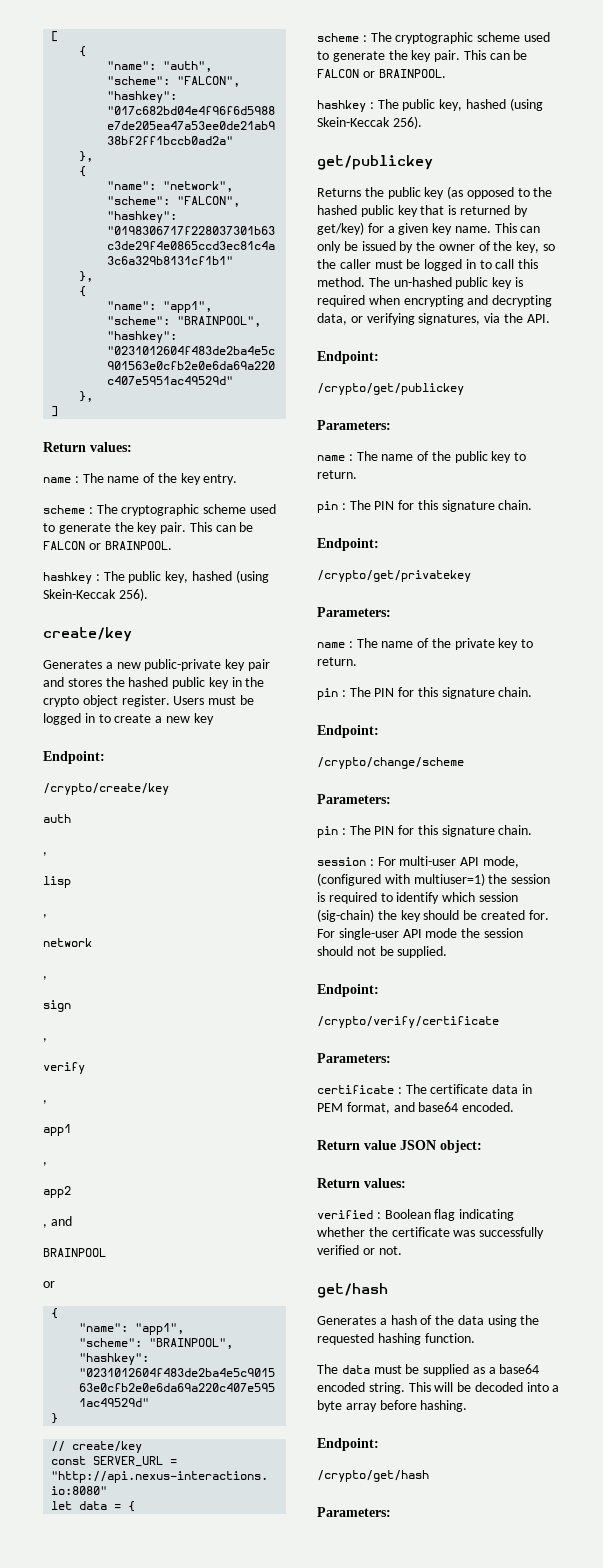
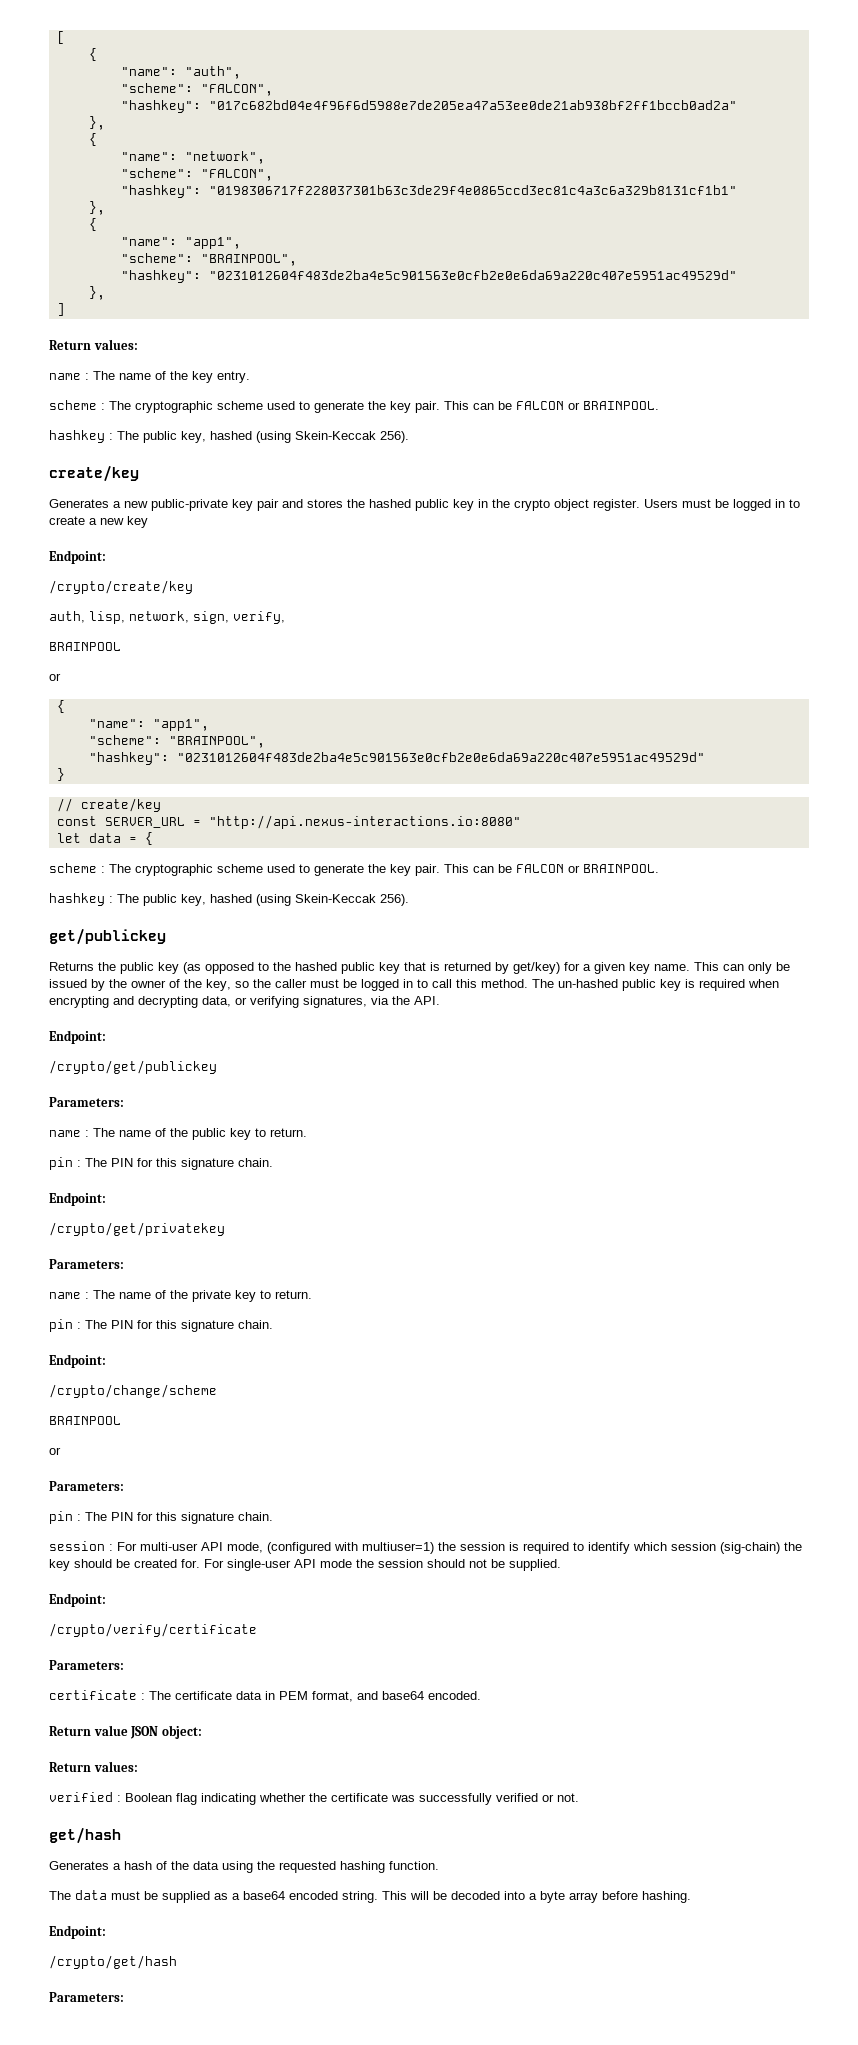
[43,814,71,823] [43,852,47,856] [43,876,71,888] [43,914,47,918] [43,938,92,947] [43,976,47,980] [43,1000,71,1012] [43,1038,47,1042] [43,1062,85,1074] [43,1100,47,1104] [43,1124,71,1136] [43,1162,47,1166] [43,1186,71,1198] [43,1216,72,1228] auth // , // lisp // , // network // , // sign // , // verify // , // app1 // , // app2 // , and -> [49,611,285,624] auth, lisp, network, sign, verify,
(464, 763) none -> [49,1416,121,1425] [49,1447,61,1455] // BRAINPOOL // or

